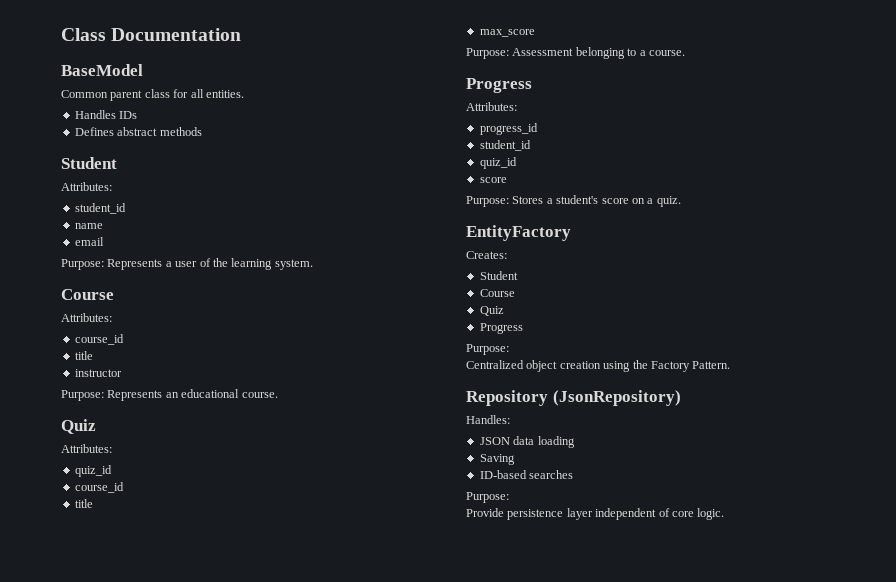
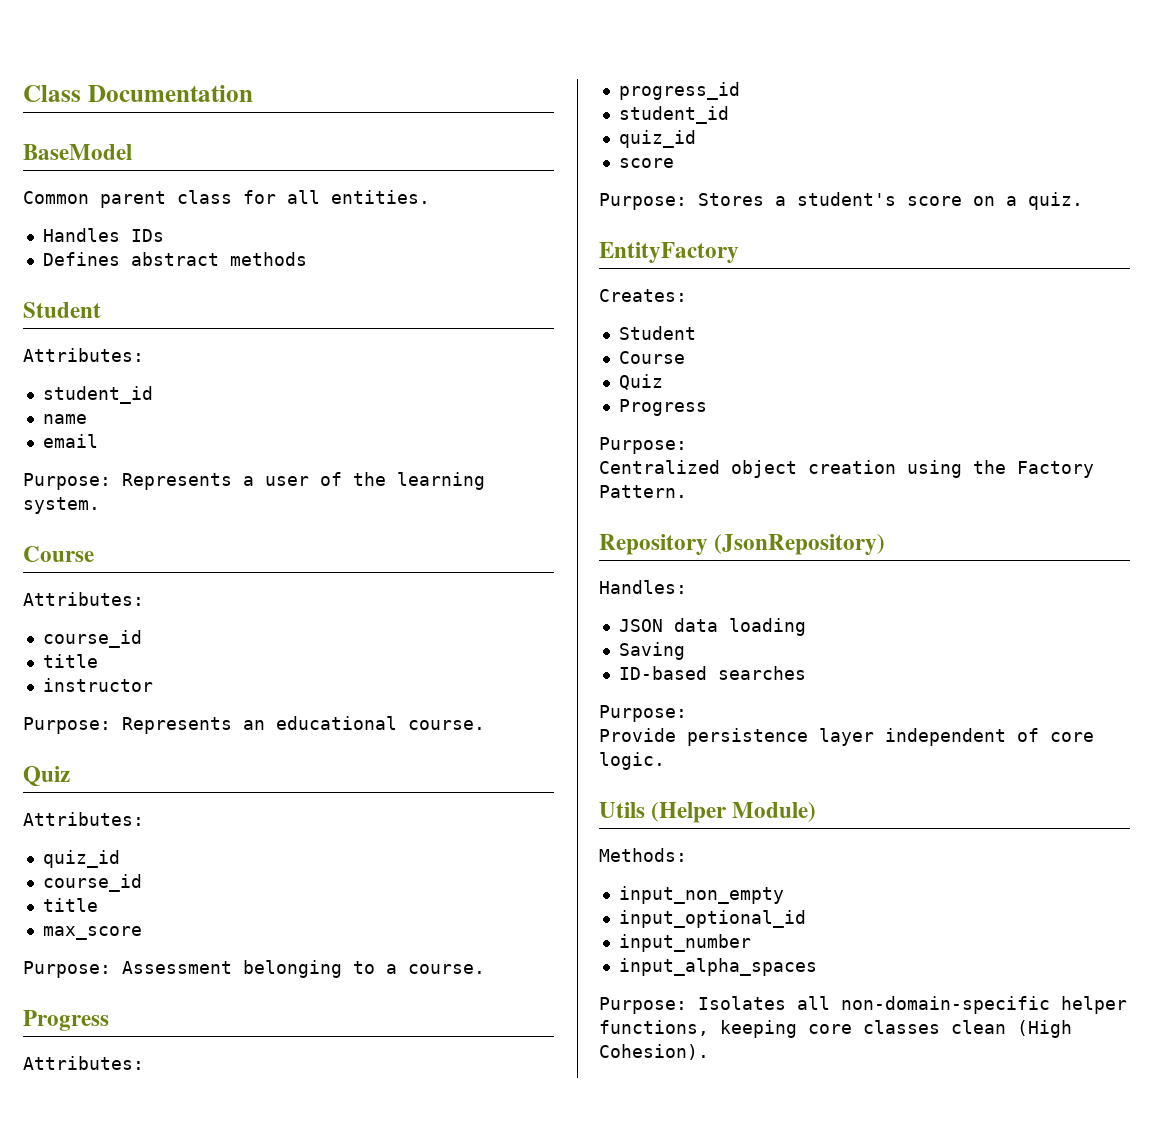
(725, 514) none -> [599,802,817,823] [599,848,687,862] [618,886,784,904] [618,910,806,928] [618,934,751,952] [618,958,817,976] [599,996,1127,1014] [599,1020,1072,1038] [599,1044,709,1060] // Utils (Helper Module) // Methods: // input_non_empty // input_optional_id // input_number // input_alpha_spaces // Purpose: Isolates all non-domain-specific helper functions, keeping core classes clean (High Cohesion).

